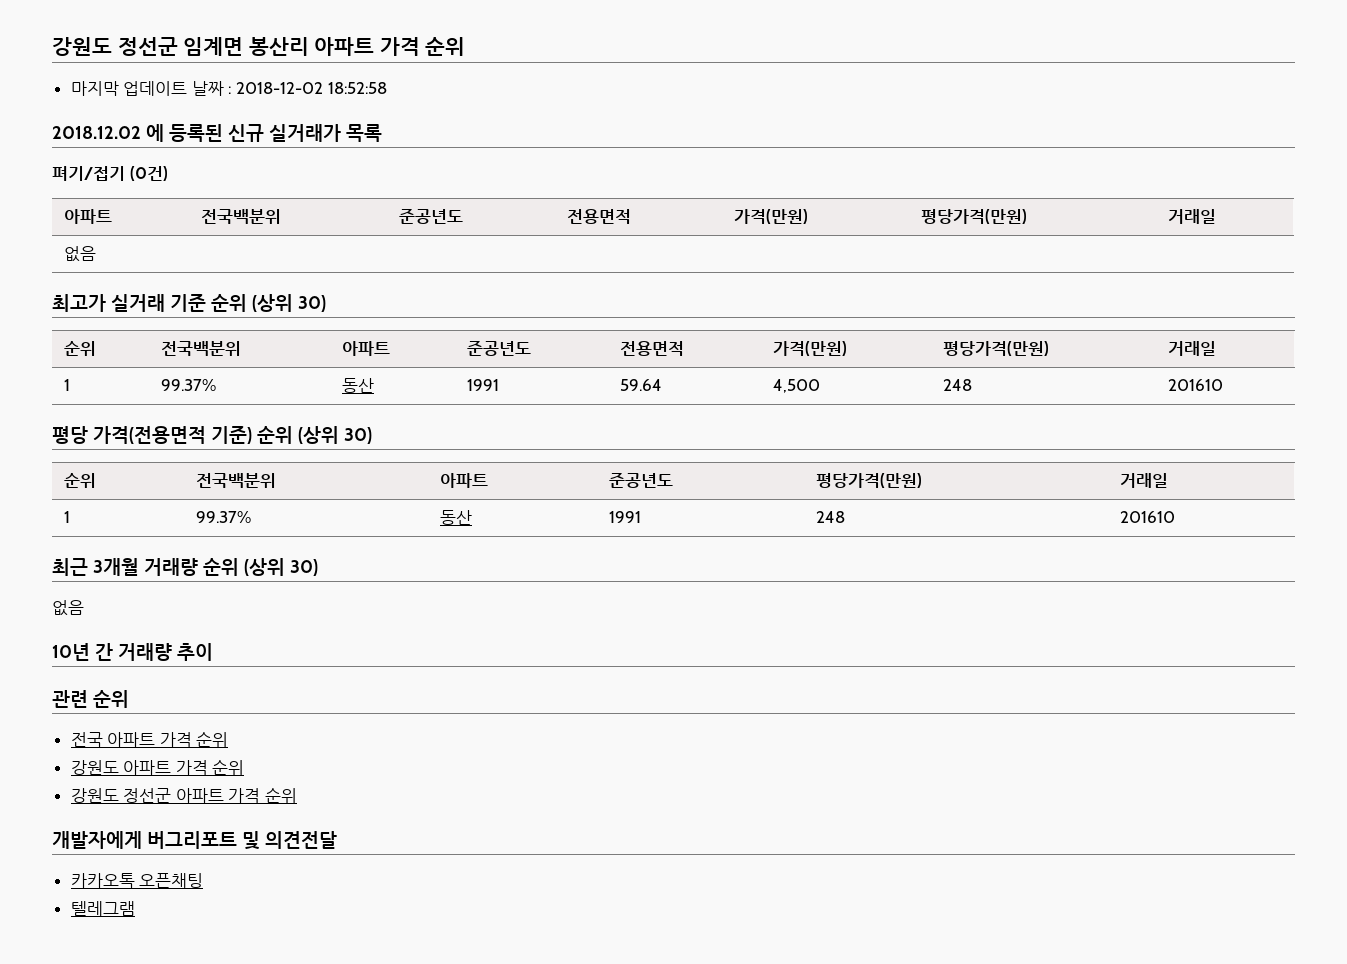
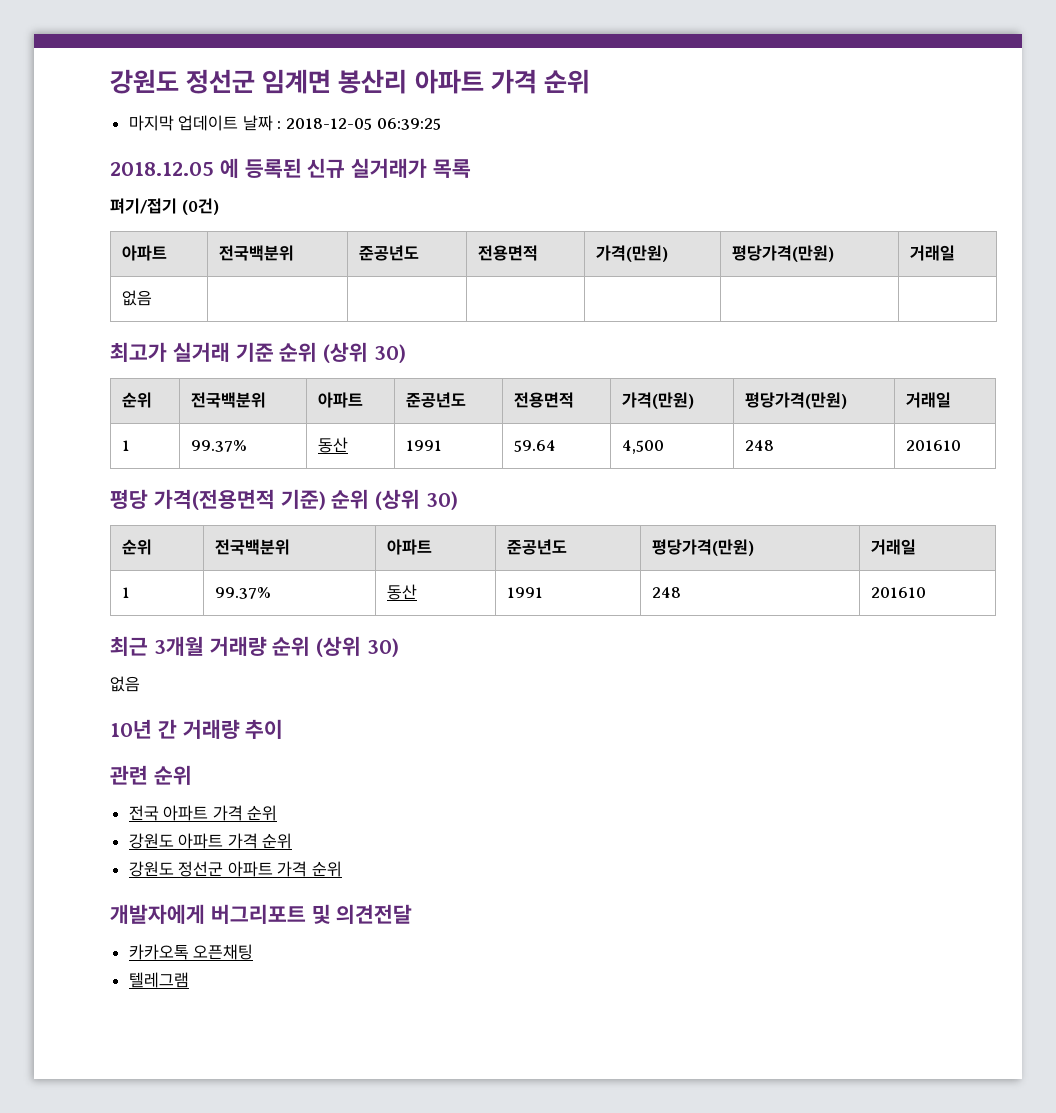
[236,82,387,94] [52,126,141,139] 2018-12-02 18:52:58 // 2018.12.02 -> [286,118,441,130] [110,162,214,176] 2018-12-05 06:39:25 // 2018.12.05

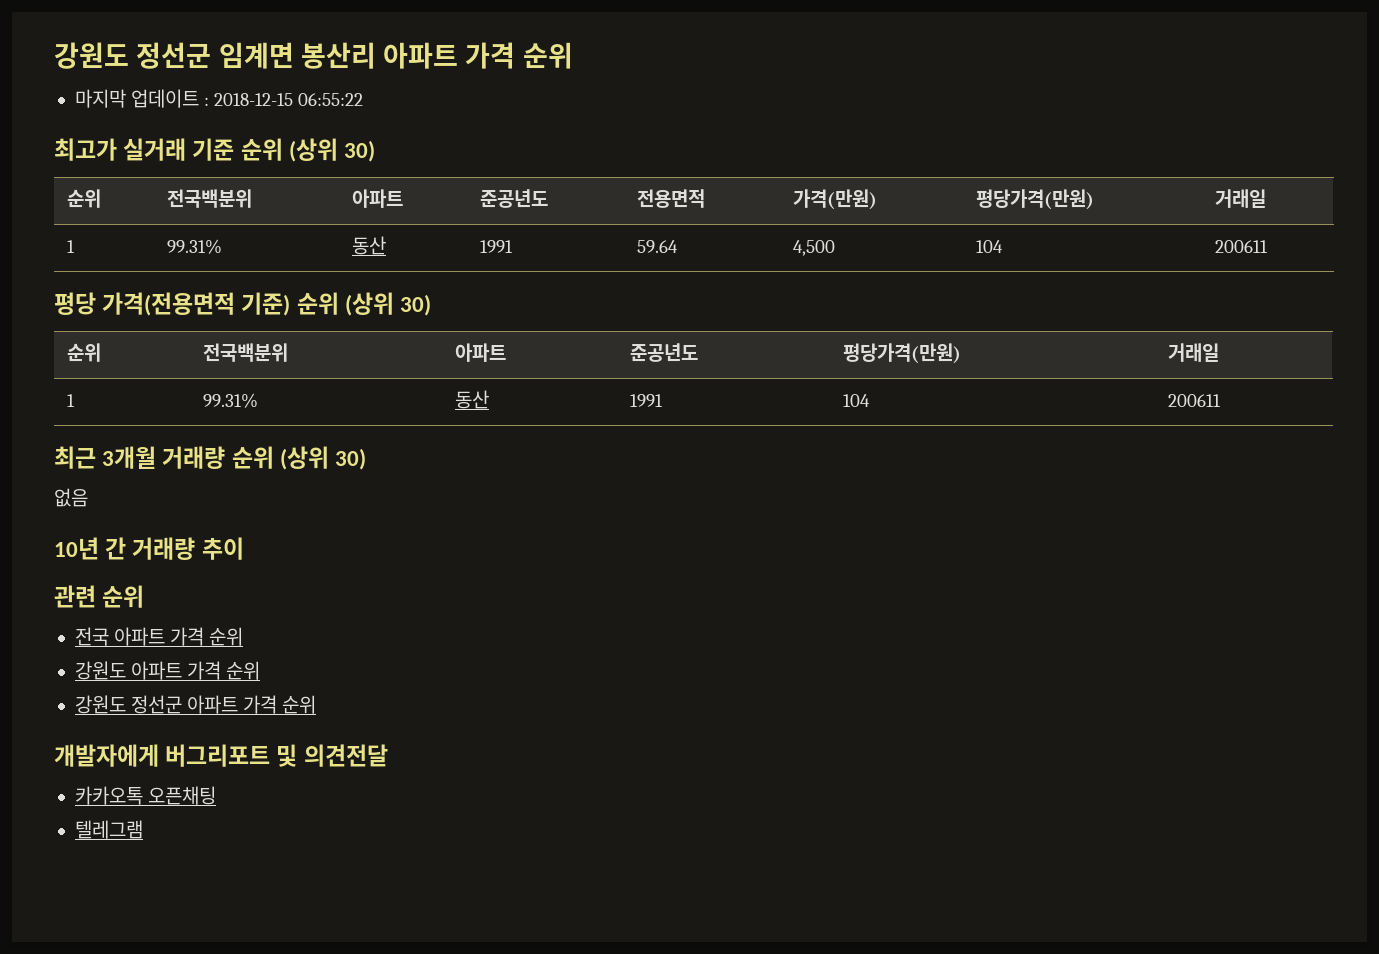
[242,115,441,131] [110,158,472,178] [110,198,219,215] [121,245,167,261] [218,245,294,261] [358,245,419,261] [477,245,538,261] [595,245,668,262] [731,245,834,262] [909,245,955,261] [121,290,152,306] 날짜 : 2018-12-05 06:39:25 // 2018.12.05 에 등록된 신규 실거래가 목록 // 펴기/접기 (0건) // 아파트 | 전국백분위 | 준공년도 | 전용면적 | 가격(만원) | 평당가격(만원) | 거래일 // 없음 | | | | | | -> [204,93,364,106] : 2018-12-15 06:55:22
[190,440,247,452] 99.37% -> [167,239,223,254] 99.31%
[744,440,774,451] [905,440,961,451] 248 | 201610 -> [976,240,1004,253] [1215,240,1269,253] 104 | 200611
[214,587,271,599] [386,584,417,600] [506,587,543,598] [651,587,681,598] [870,587,926,598] 99.37% | 동산 | 1991 | 248 | 201610 -> [203,393,259,408] [455,390,490,409] [630,394,664,407] [843,394,871,407] [1168,394,1222,407] 99.31% | 동산 | 1991 | 104 | 200611

